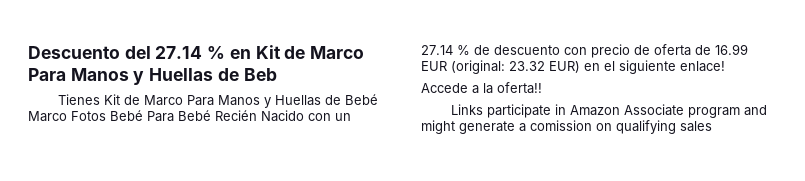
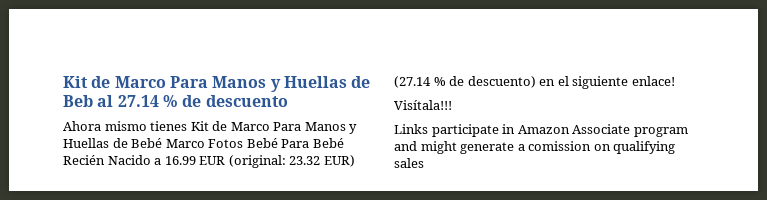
[28,46,251,59] Descuento del 27.14 % en -> (63, 82) none
[57,94,100,105] // Tienes -> [97,95,288,107] [63,121,188,131] al 27.14 % de descuento // Ahora mismo tienes
[308,113,351,121] [421,44,711,58] con un 27.14 % de descuento con precio de oferta de -> [154,158,162,165] a
(580, 67) none -> [394,76,536,88] (27.14 % de descuento)
[421,82,542,94] Accede a la oferta!! -> [394,100,452,110] Visítala!!!

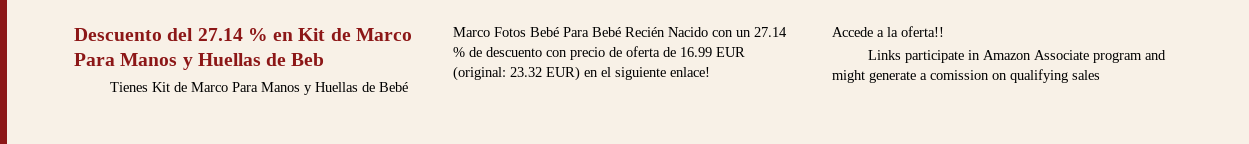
(63, 82) none -> [74,28,294,41] Descuento del 27.14 % en
[97,95,288,107] [63,121,188,131] al 27.14 % de descuento // Ahora mismo tienes -> [109,82,148,92] // Tienes
[154,158,162,165] a -> [712,27,787,37] [453,46,676,60] con un 27.14 % de descuento con precio de oferta de
[394,76,536,88] (27.14 % de descuento) -> (580, 73) none
[394,100,452,110] Visítala!!! -> [832,26,944,37] Accede a la oferta!!

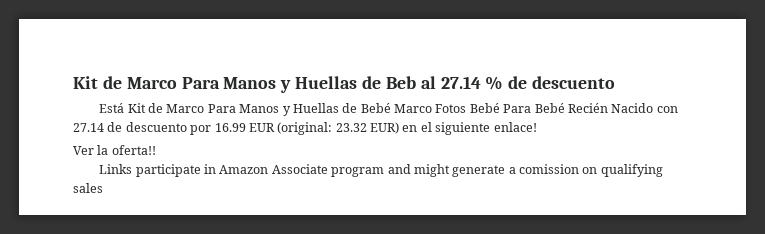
[74,28,294,41] Descuento del 27.14 % en -> (73, 82) none
[109,82,148,92] // Tienes -> [420,76,616,90] [99,103,125,113] al 27.14 % de descuento // Está
[736,27,787,37] [453,46,676,60] un 27.14 % de descuento con precio de oferta de -> [73,122,212,135] 27.14 de descuento por
[832,27,884,37] Accede a -> [73,146,94,155] Ver

